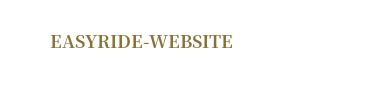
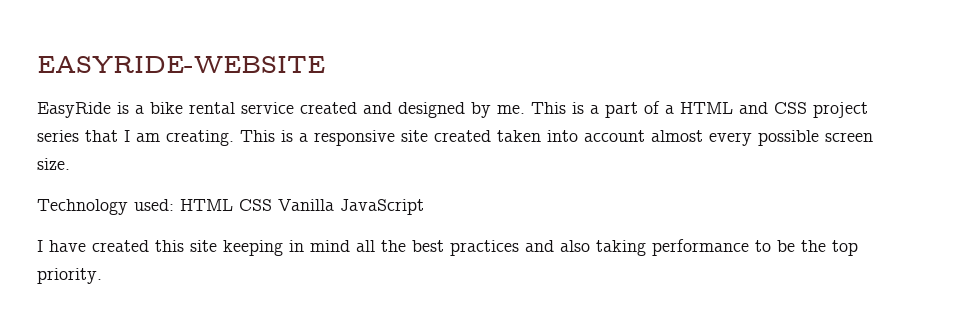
(233, 41) none -> [37,101,868,118] [37,130,873,146] [37,158,70,170] [37,199,424,215] [37,239,858,256] [37,268,102,284] // EasyRide is a bike rental service created and designed by me. This is a part of a HTML and CSS project series that I am creating. This is a responsive site created taken into account almost every possible screen size. // Technology used: HTML CSS Vanilla JavaScript // I have created this site keeping in mind all the best practices and also taking performance to be the top priority.

